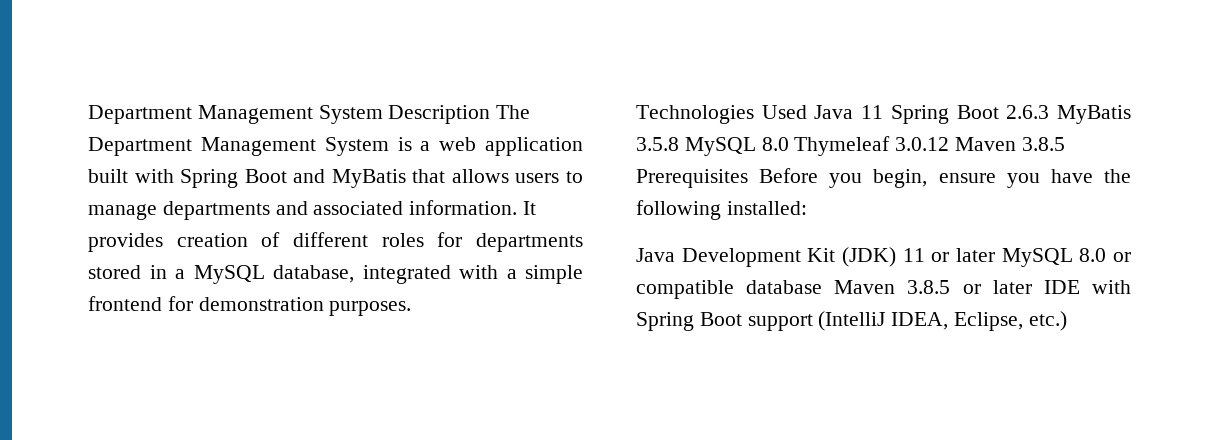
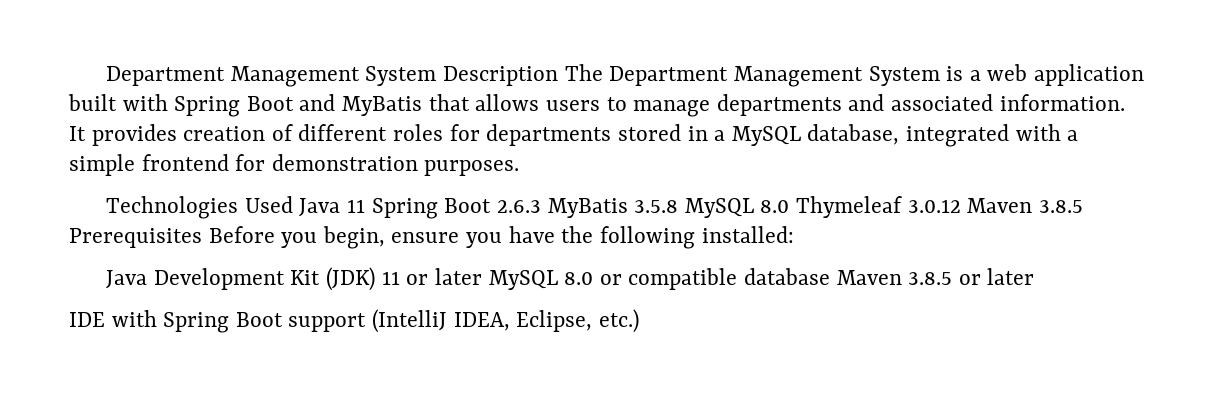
(1032, 287) none -> (1035, 276) //

